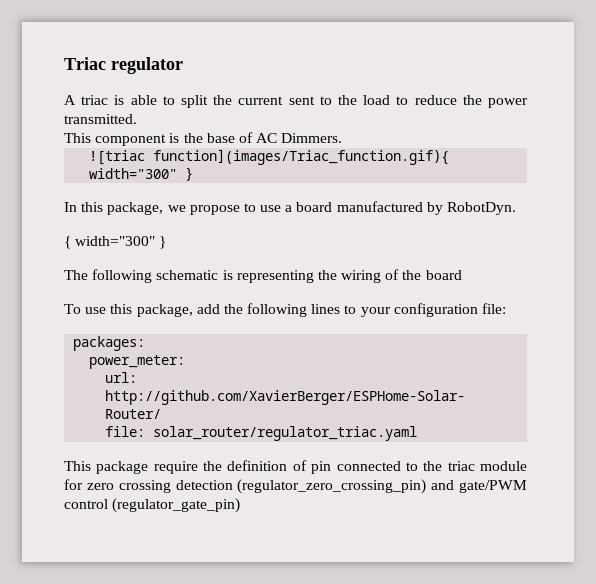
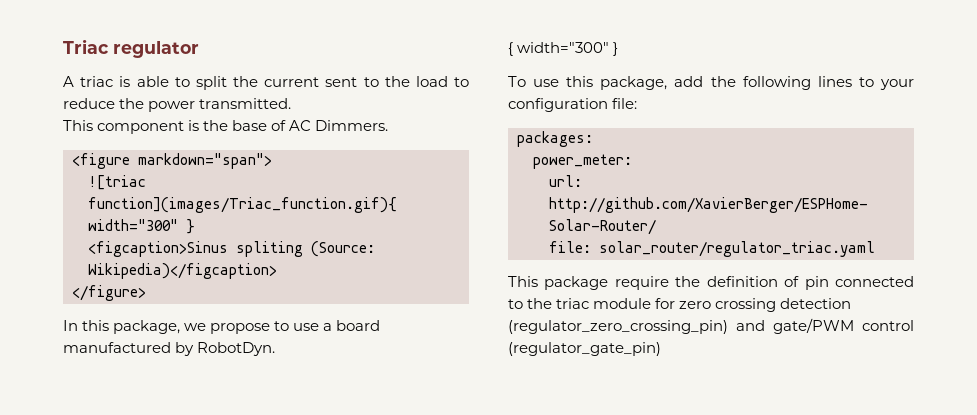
(343, 138) none -> [72,153,272,169] // <figure markdown="span">
(194, 174) none -> [88,241,375,257] [88,263,277,279] [72,285,146,301] // <figcaption>Sinus spliting (Source: Wikipedia)</figcaption> // </figure>
[64,269,462,283] // The following schematic is representing the wiring of the board -> (619, 49) none

